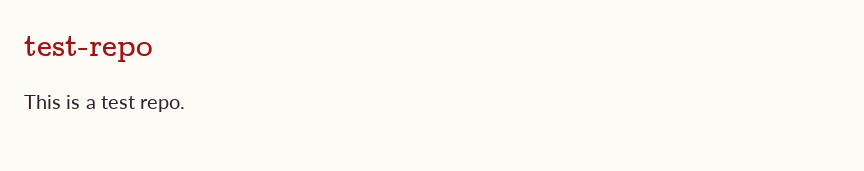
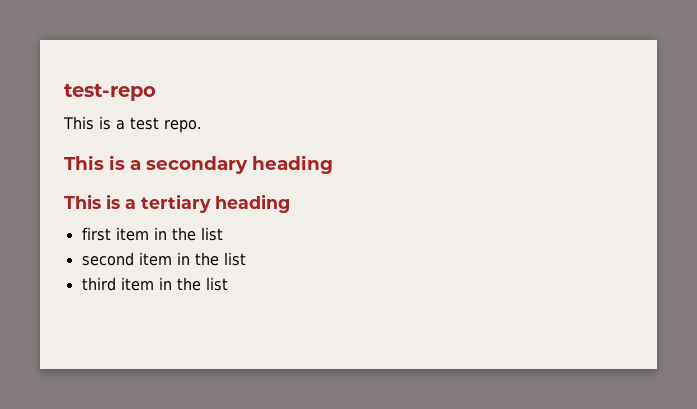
(186, 105) none -> [64,155,333,174] [64,194,290,213] [81,227,223,241] [81,252,246,266] [81,277,228,291] // This is a secondary heading // This is a tertiary heading // first item in the list // second item in the list // third item in the list

